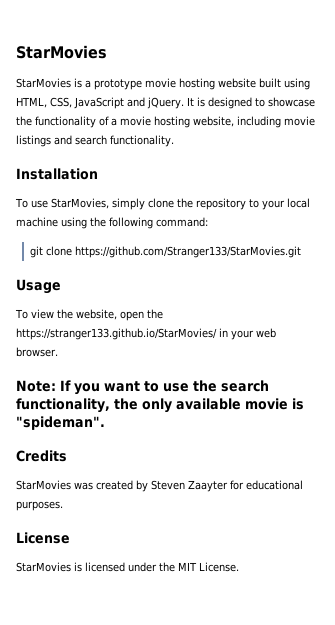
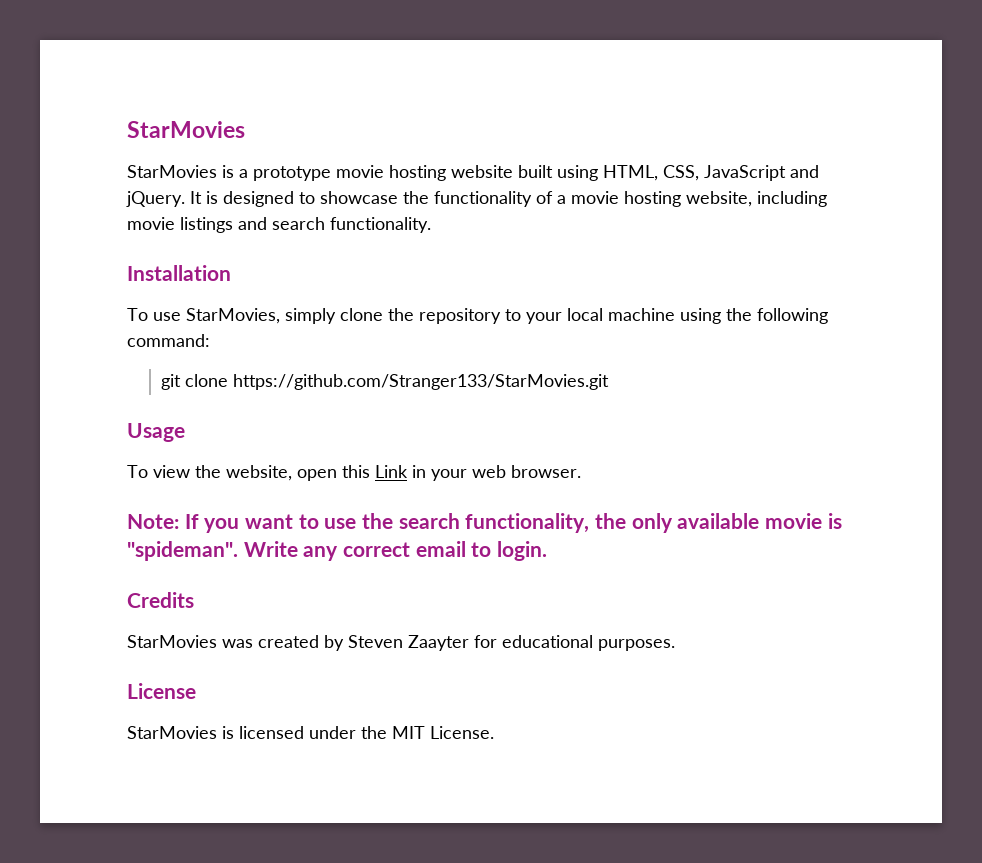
[146,309,163,319] [16,328,217,340] the https://stranger133.github.io/StarMovies/ -> [342,465,408,478] this Link
(105, 423) none -> [243,541,548,561] Write any correct email to login.

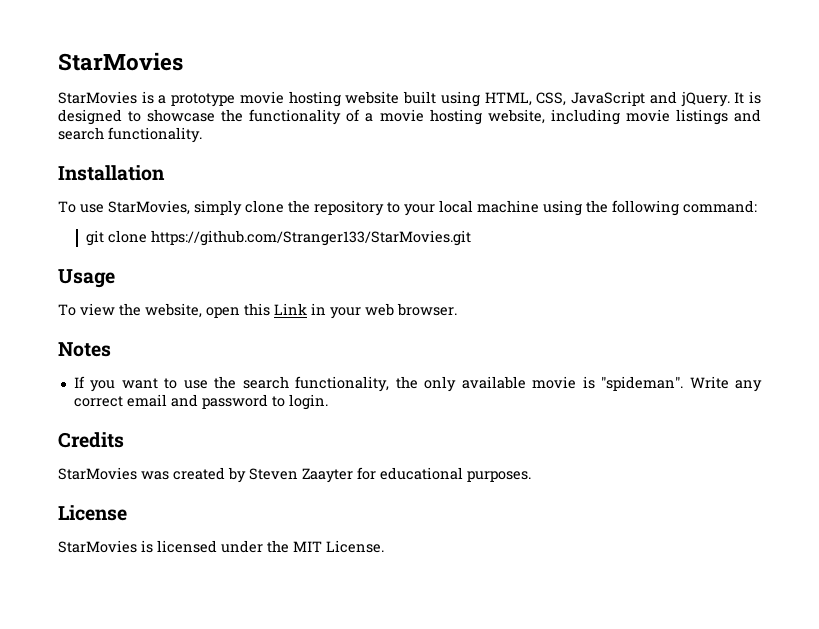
[127,514,179,529] Note: -> [58,342,111,357] Notes //
(466, 549) none -> [170,394,268,409] and password

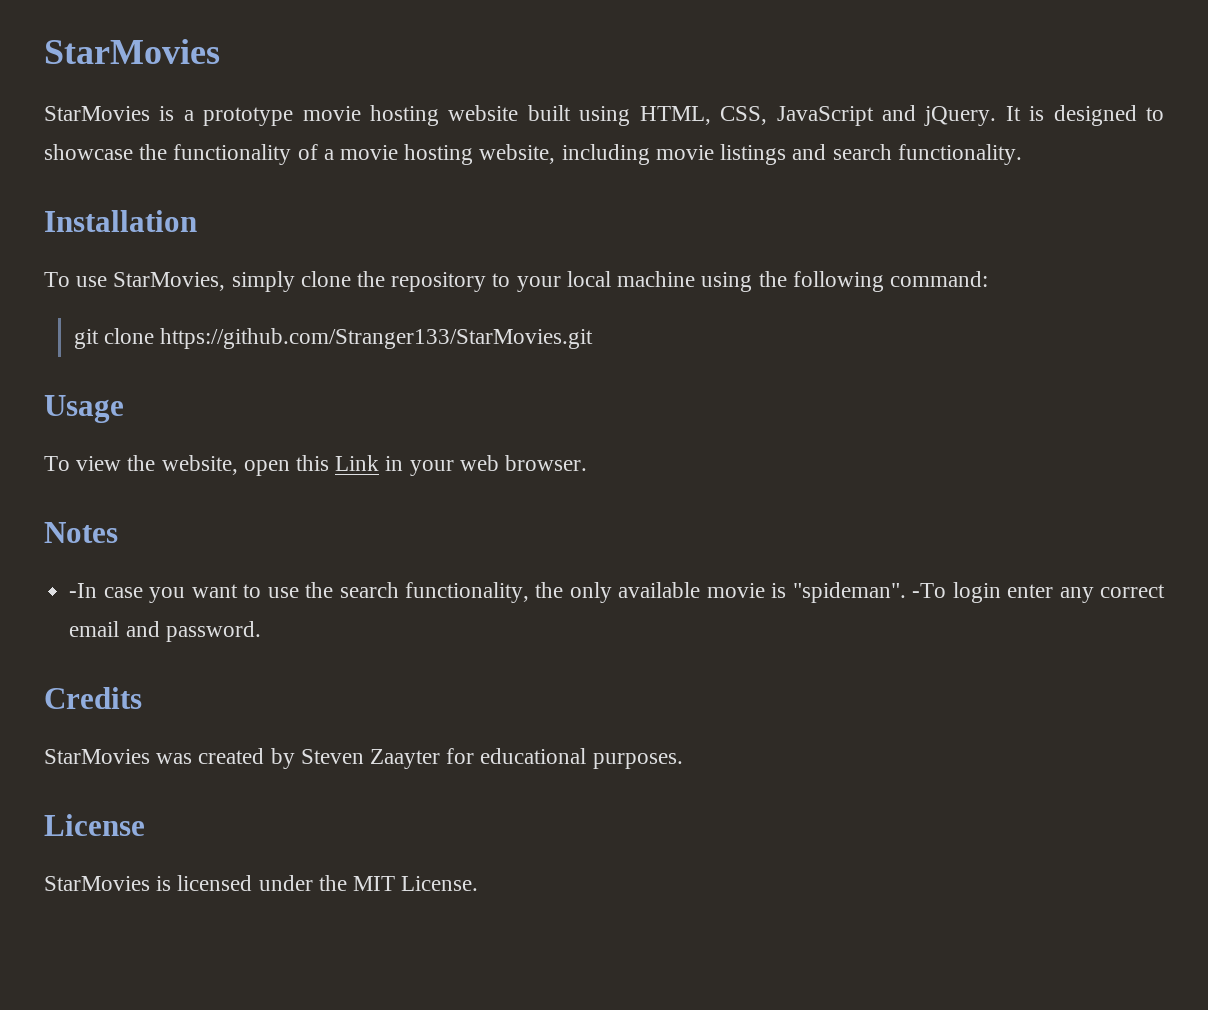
[73,376,85,388] If -> [69,583,143,598] -In case
[689,376,729,389] Write -> [912,582,1054,603] -To login enter
[201,394,328,410] password to login. -> [165,621,261,642] password.

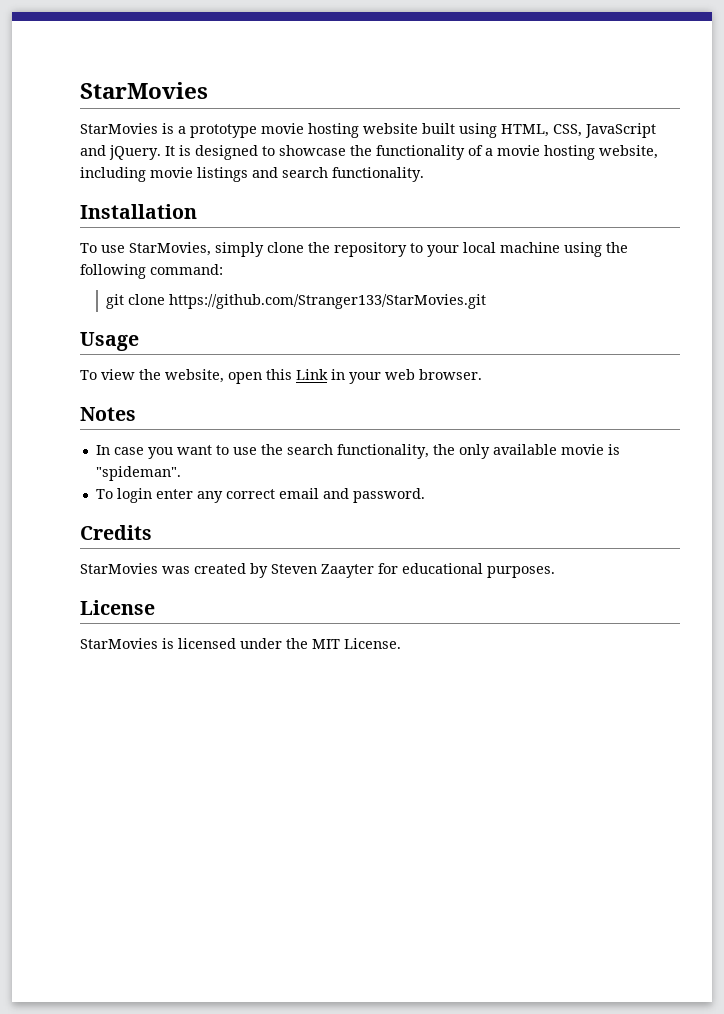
[69,583,98,598] -In -> [95,445,110,455] In
[912,583,947,598] -To -> [95,489,113,499] // To

